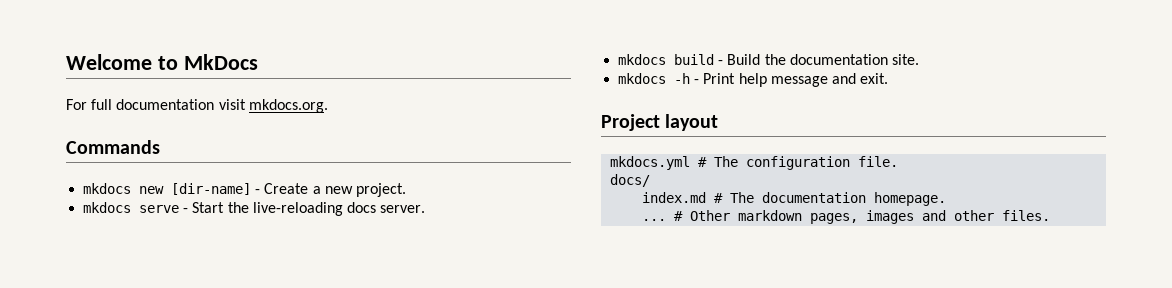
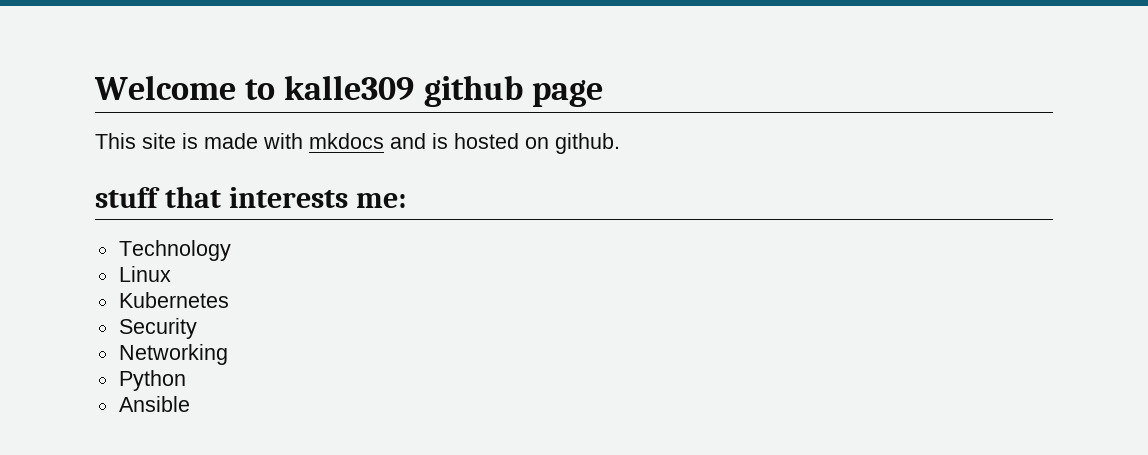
[183,54,258,70] [66,99,328,113] [66,140,160,154] [83,183,406,197] [83,202,426,216] [618,54,919,65] [618,73,889,87] [601,114,719,131] [610,156,899,170] [610,174,651,187] [642,192,947,206] [642,210,1051,224] MkDocs // For full documentation visit mkdocs.org. // Commands // mkdocs new [dir-name] - Create a new project. // mkdocs serve - Start the live-reloading docs server. // mkdocs build - Build the documentation site. // mkdocs -h - Print help message and exit. // Project layout // mkdocs.yml # The configuration file. // docs/ // index.md # The documentation homepage. // ... # Other markdown pages, images and other files. -> [284,75,603,107] [95,133,620,154] [95,186,406,208] [118,240,231,261] [118,266,171,282] [118,292,229,308] [118,318,197,339] [118,344,228,365] [118,370,186,391] [118,396,190,412] kalle309 github page // This site is made with mkdocs and is hosted on github. // stuff that interests me: // Technology // Linux // Kubernetes // Security // Networking // Python // Ansible

